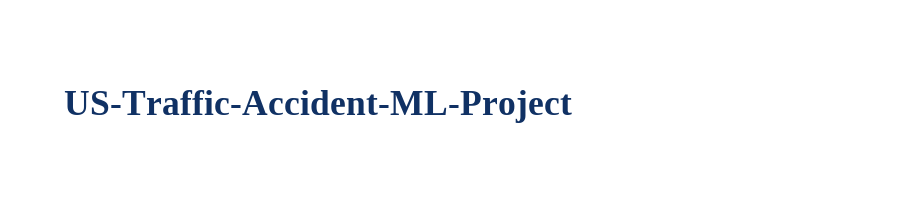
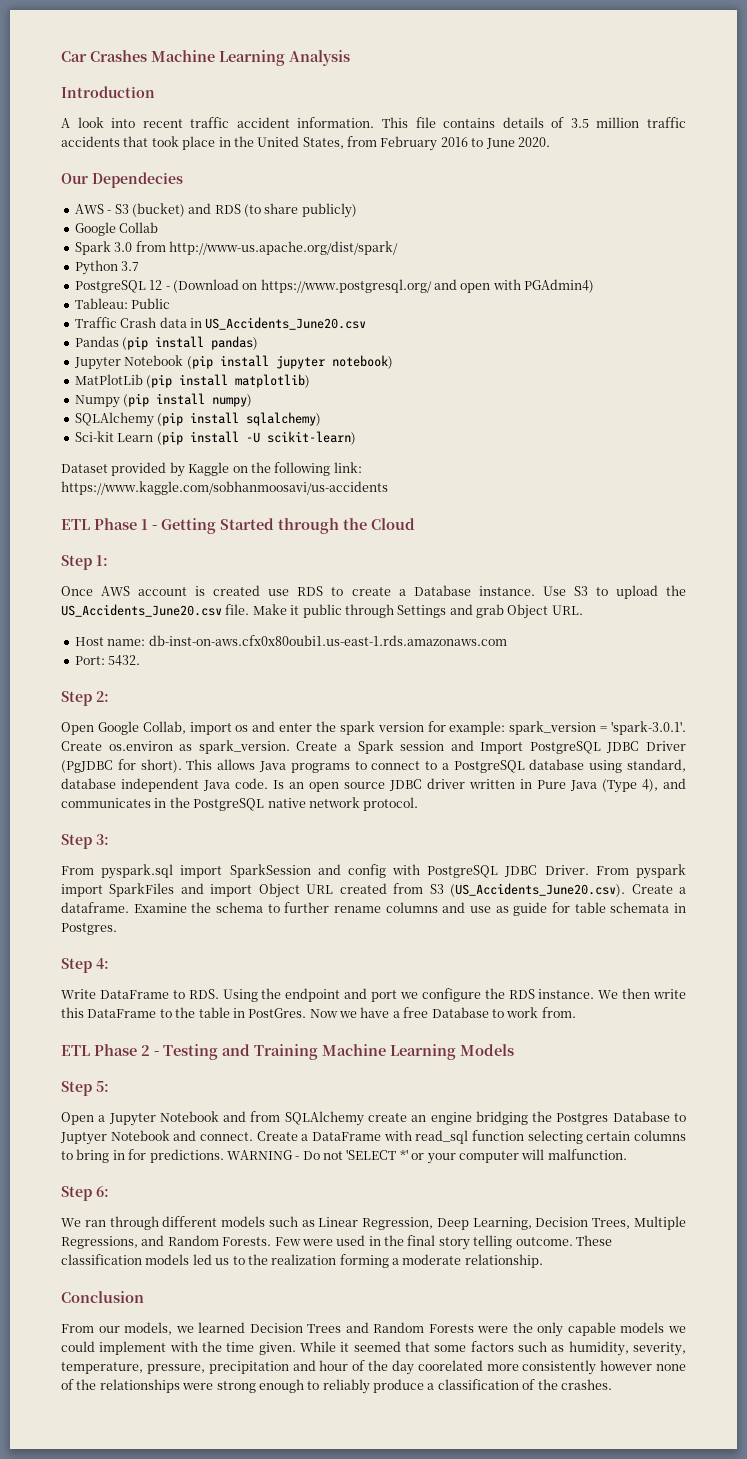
[64,90,572,123] US-Traffic-Accident-ML-Project -> [61,50,350,66] [61,86,155,98] [61,117,686,128] [61,136,550,151] [61,172,183,188] [74,203,357,218] [74,222,159,236] [74,241,398,255] [74,260,140,275] [74,279,595,293] [74,298,171,309] [74,317,367,330] [74,336,259,350] [73,355,393,370] [74,374,311,388] [74,393,253,408] [74,412,322,427] [74,431,356,445] [61,462,362,477] [61,481,388,495] [61,518,415,534] [61,555,108,570] [61,585,686,599] [61,604,583,619] [74,635,507,646] [74,655,141,666] [61,691,109,706] [61,721,686,735] [61,740,686,754] [61,759,686,773] [61,778,686,793] [61,797,419,811] [61,834,109,849] [61,864,686,879] [61,883,686,898] [61,902,686,916] [61,923,117,935] [61,958,109,973] [61,988,686,1002] [61,1007,576,1018] [61,1044,514,1060] [61,1081,109,1096] [61,1111,686,1126] [60,1130,686,1145] [61,1149,627,1164] [61,1186,109,1201] [61,1216,686,1230] [61,1235,612,1250] [61,1254,543,1268] [61,1291,144,1303] [61,1322,687,1337] [61,1341,686,1356] [61,1360,686,1375] [61,1379,612,1394] Car Crashes Machine Learning Analysis // Introduction // A look into recent traffic accident information. This file contains details of 3.5 million traffic accidents that took place in the United States, from February 2016 to June 2020. // Our Dependecies // AWS - S3 (bucket) and RDS (to share publicly) // Google Collab // Spark 3.0 from http://www-us.apache.org/dist/spark/ // Python 3.7 // PostgreSQL 12 - (Download on https://www.postgresql.org/ and open with PGAdmin4) // Tableau: Public // Traffic Crash data in US_Accidents_June20.csv // Pandas (pip install pandas) // Jupyter Notebook (pip install jupyter notebook) // MatPlotLib (pip install matplotlib) // Numpy (pip install numpy) // SQLAlchemy (pip install sqlalchemy) // Sci-kit Learn (pip install -U scikit-learn) // Dataset provided by Kaggle on the following link: https://www.kaggle.com/sobhanmoosavi/us-accidents // ETL Phase 1 - Getting Started through the Cloud // Step 1: // Once AWS account is created use RDS to create a Database instance. Use S3 to upload the US_Accidents_June20.csv file. Make it public through Settings and grab Object URL. // Host name: db-inst-on-aws.cfx0x80oubi1.us-east-1.rds.amazonaws.com // Port: 5432. // Step 2: // Open Google Collab, import os and enter the spark version for example: spark_version = 'spark-3.0.1'. Create os.environ as spark_version. Create a Spark session and Import PostgreSQL JDBC Driver (PgJDBC for short). This allows Java programs to connect to a PostgreSQL database using standard, database independent Java code. Is an open source JDBC driver written in Pure Java (Type 4), and communicates in the PostgreSQL native network protocol. // Step 3: // From pyspark.sql import SparkSession and config with PostgreSQL JDBC Driver. From pyspark import SparkFiles and import Object URL created from S3 (US_Accidents_June20.csv). Create a dataframe. Examine the schema to further rename columns and use as guide for table schemata in Postgres. // Step 4: // Write DataFrame to RDS. Using the endpoint and port we configure the RDS instance. We then write this DataFrame to the table in PostGres. Now we have a free Database to work from. // ETL Phase 2 - Testing and Training Machine Learning Models // Step 5: // Open a Jupyter Notebook and from SQLAlchemy create an engine bridging the Postgres Database to Juptyer Notebook and connect. Create a DataFrame with read_sql function selecting certain columns to bring in for predictions. WARNING - Do not 'SELECT *' or your computer will malfunction. // Step 6: // We ran through different models such as Linear Regression, Deep Learning, Decision Trees, Multiple Regressions, and Random Forests. Few were used in the final story telling outcome. These classification models led us to the realization forming a moderate relationship. // Conclusion // From our models, we learned Decision Trees and Random Forests were the only capable models we could implement with the time given. While it seemed that some factors such as humidity, severity, temperature, pressure, precipitation and hour of the day coorelated more consistently however none of the relationships were strong enough to reliably produce a classification of the crashes.

